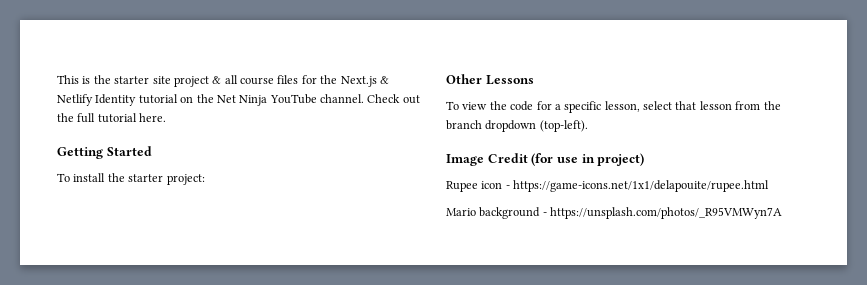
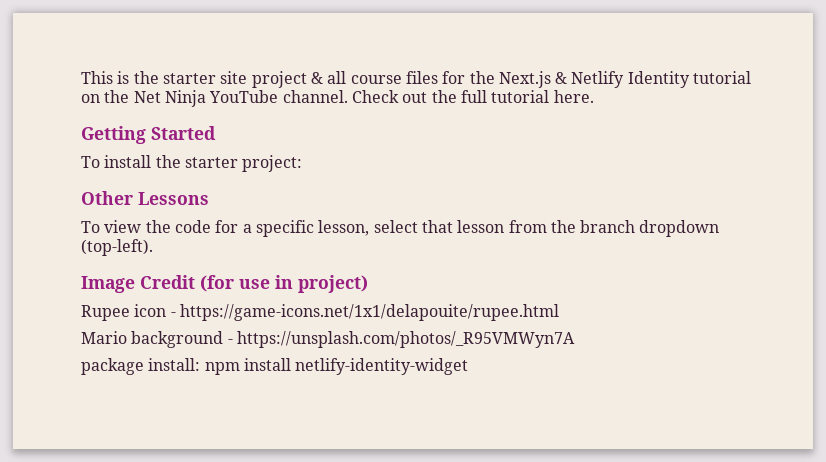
(783, 213) none -> [81,358,469,375] // package install: npm install netlify-identity-widget

